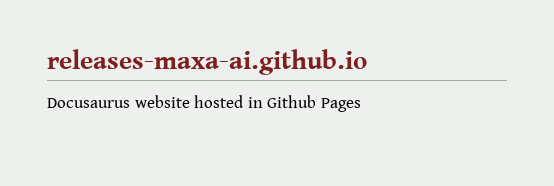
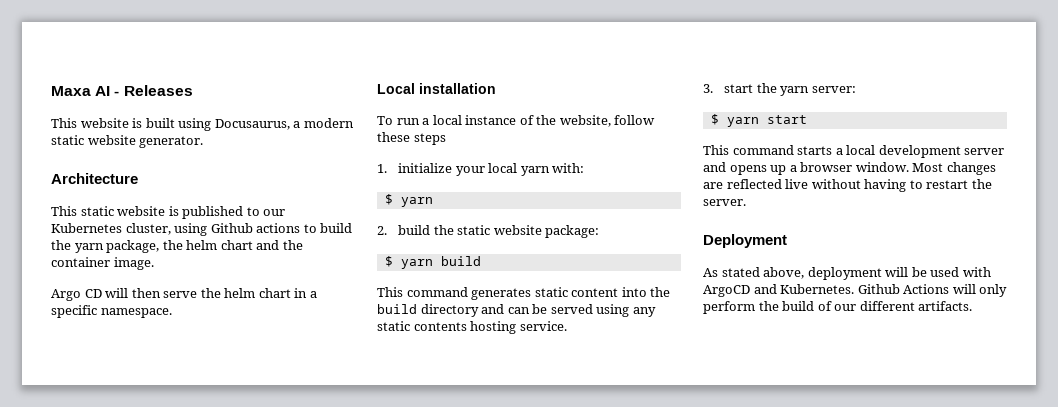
[47,49,367,75] [47,95,361,112] releases-maxa-ai.github.io // Docusaurus website hosted in Github Pages -> [51,85,193,96] [51,118,354,131] [51,135,204,148] [51,173,138,184] [51,206,286,219] [51,223,353,236] [51,240,303,253] [51,257,154,270] [51,288,317,301] [51,305,172,318] [377,83,496,94] [377,115,656,127] [377,132,446,145] [377,163,585,176] [384,194,433,207] [377,225,600,238] [384,256,481,269] [377,287,671,300] [377,304,656,317] [377,321,567,334] [703,83,856,96] [710,114,807,127] [703,145,1005,158] [703,162,996,175] [703,179,992,192] [703,199,746,206] [703,234,787,248] [703,267,991,280] [703,284,1008,297] [703,301,973,314] Maxa AI - Releases // This website is built using Docusaurus, a modern static website generator. // Architecture // This static website is published to our Kubernetes cluster, using Github actions to build the yarn package, the helm chart and the container image. // Argo CD will then serve the helm chart in a specific namespace. // Local installation // To run a local instance of the website, follow these steps // 1. initialize your local yarn with: // $ yarn // 2. build the static website package: // $ yarn build // This command generates static content into the build directory and can be served using any static contents hosting service. // 3. start the yarn server: // $ yarn start // This command starts a local development server and opens up a browser window. Most changes are reflected live without having to restart the server. // Deployment // As stated above, deployment will be used with ArgoCD and Kubernetes. Github Actions will only perform the build of our different artifacts.

